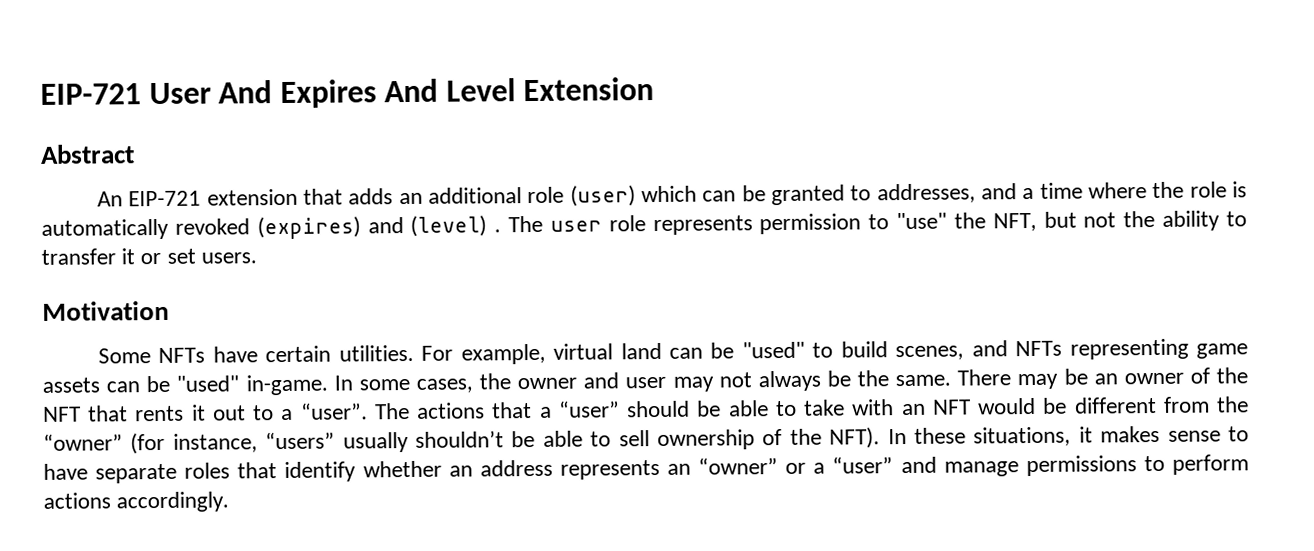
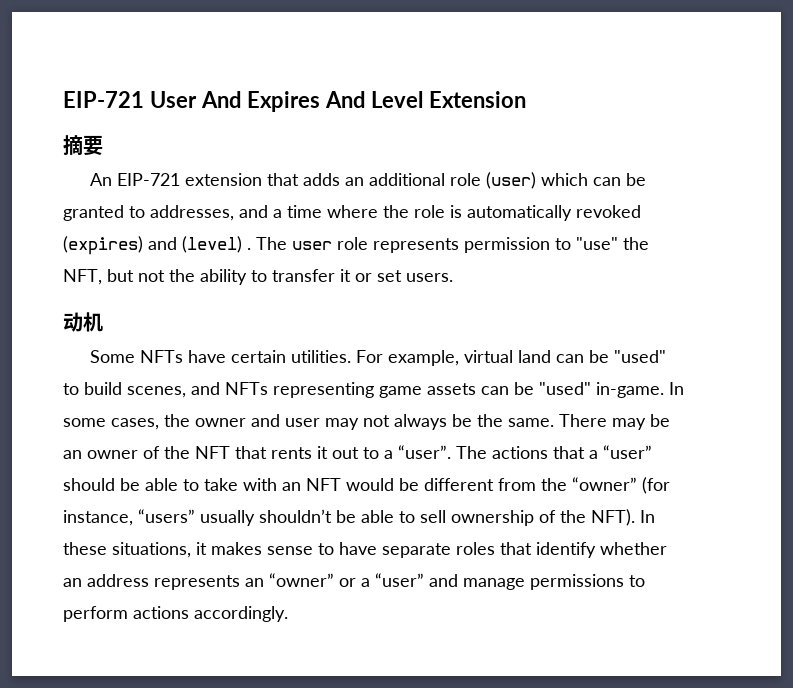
[40,144,135,164] Abstract -> [63,135,103,156] 摘要
[42,300,169,321] Motivation -> [63,312,103,332] 动机

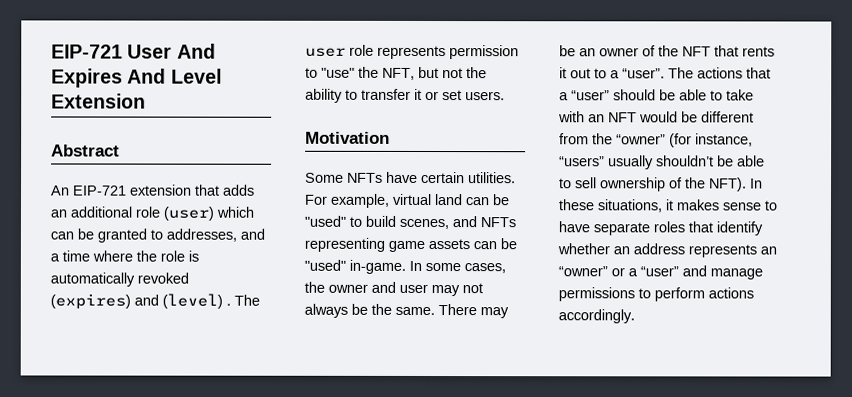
[63,135,103,156] 摘要 -> [51,144,120,157] Abstract
[63,312,103,332] 动机 -> [305,131,390,144] Motivation

